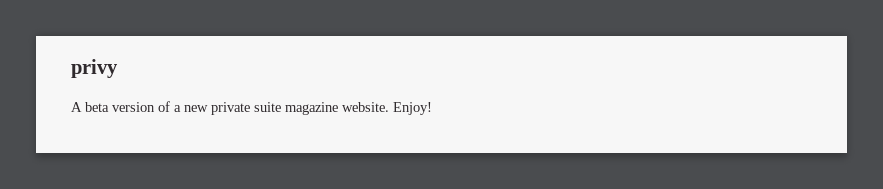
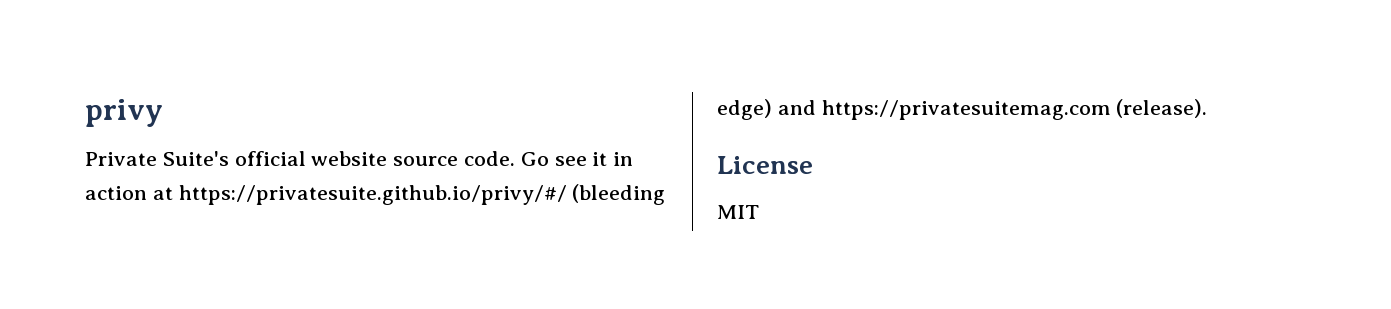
[71,101,432,115] A beta version of a new private suite magazine website. Enjoy! -> [85,151,634,166] [85,184,666,205] [717,99,1208,120] [717,156,813,174] [717,205,759,219] Private Suite's official website source code. Go see it in action at https://privatesuite.github.io/privy/#/ (bleeding edge) and https://privatesuitemag.com (release). // License // MIT

